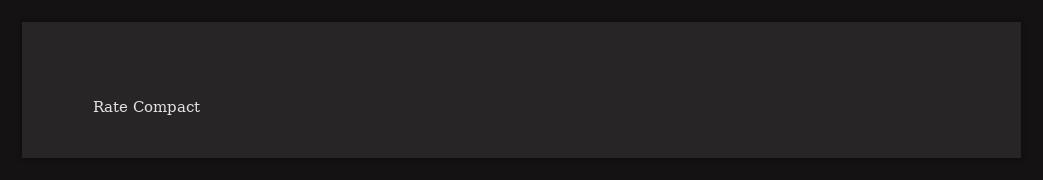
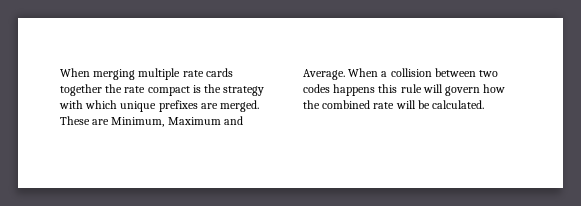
[93,101,200,115] Rate Compact -> [60,68,233,80] [60,84,265,96] [59,100,260,112] [60,116,243,127] [303,68,499,80] [303,84,506,96] [303,100,485,109] When merging multiple rate cards together the rate compact is the strategy with which unique prefixes are merged. These are Minimum, Maximum and Average. When a collision between two codes happens this rule will govern how the combined rate will be calculated.

